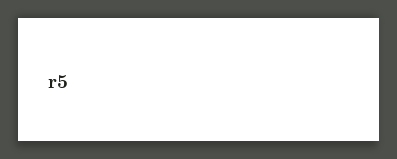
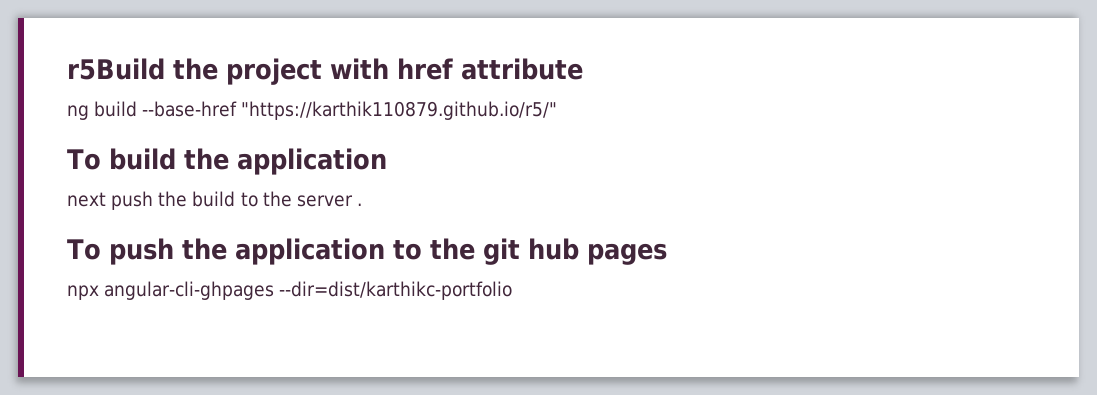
[48,75,68,88] r5 -> [67,58,583,85] [67,101,558,120] [67,148,387,175] [67,191,362,210] [67,238,667,265] [67,281,513,300] r5Build the project with href attribute // ng build --base-href "https://karthik110879.github.io/r5/" // To build the application // next push the build to the server . // To push the application to the git hub pages // npx angular-cli-ghpages --dir=dist/karthikc-portfolio

